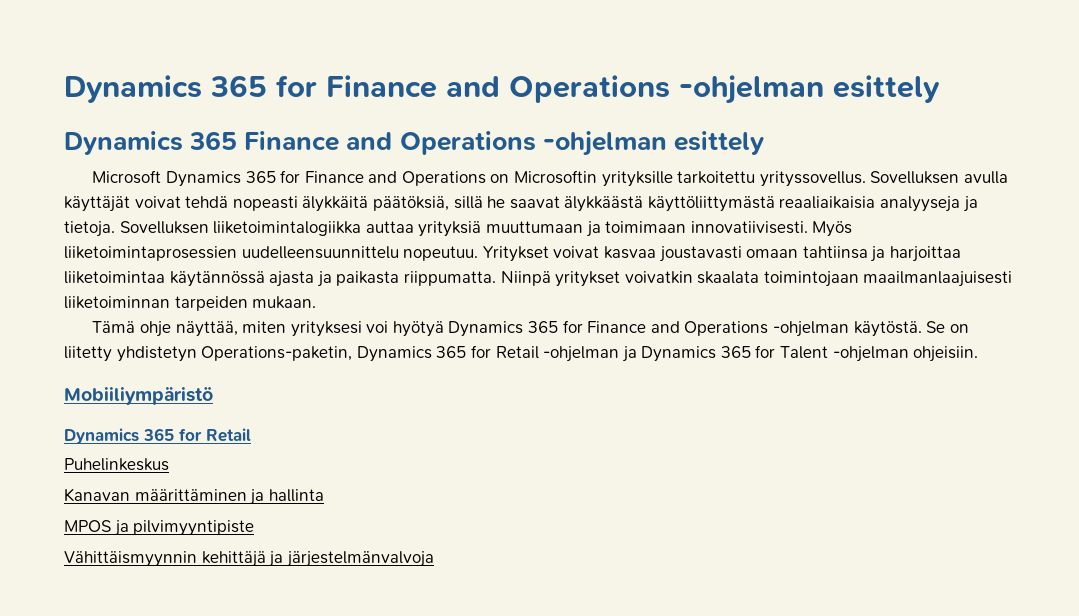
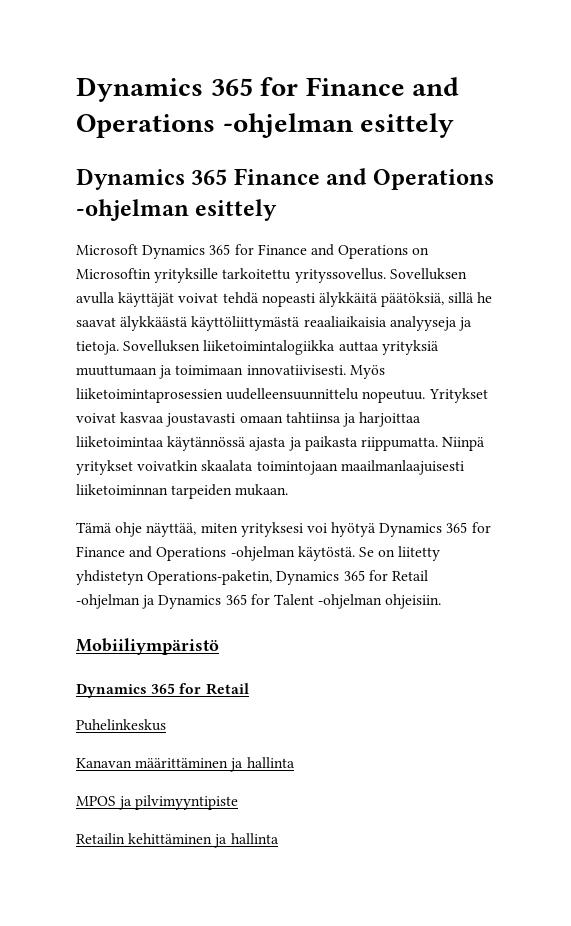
[64,551,434,567] Vähittäismyynnin kehittäjä ja järjestelmänvalvoja -> [76,833,279,848] Retailin kehittäminen ja hallinta

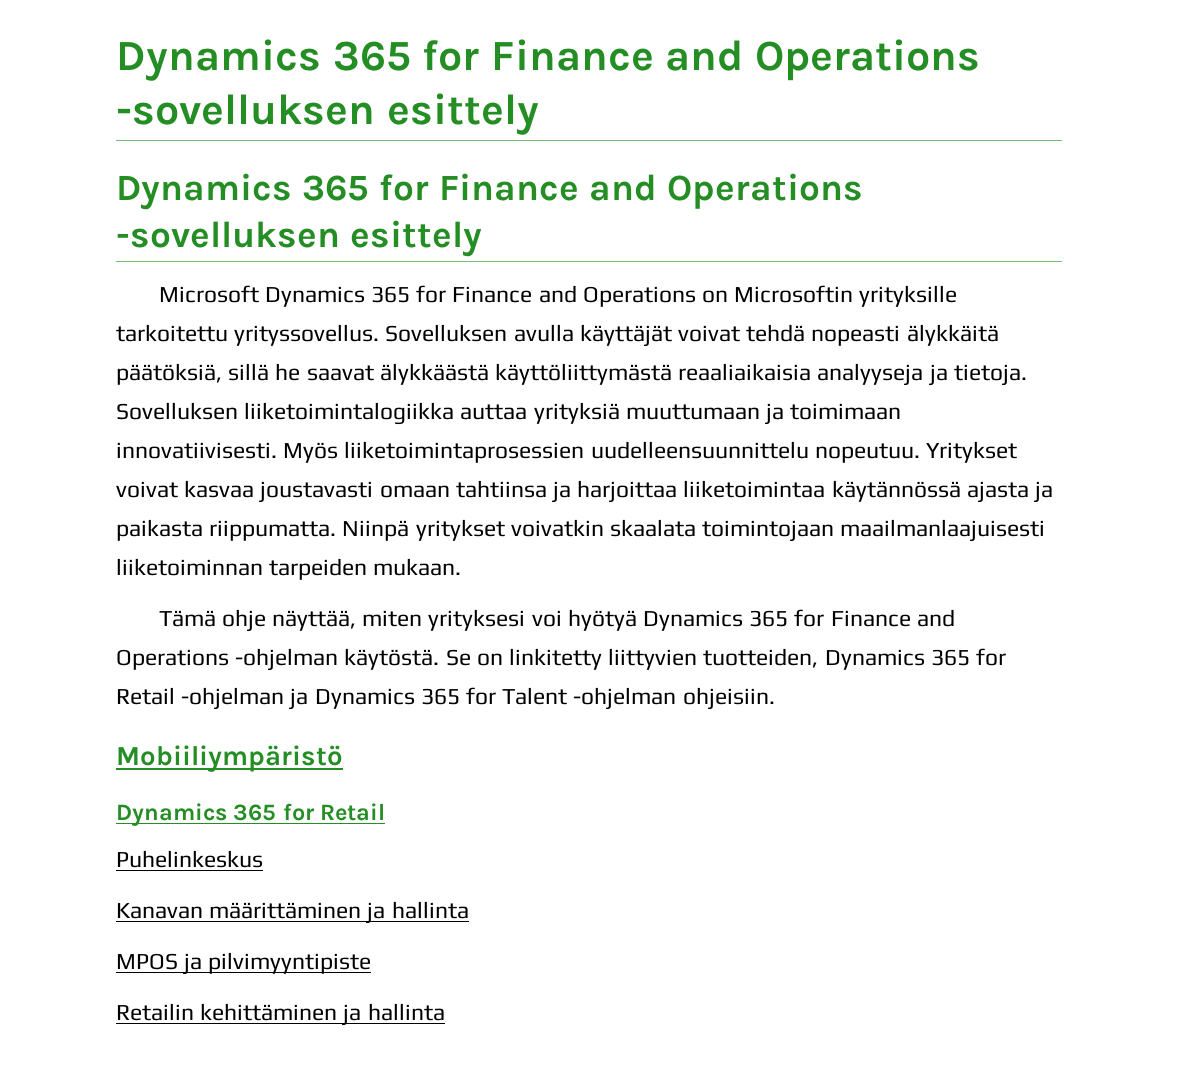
[76,77,460,102] [76,113,354,138] Dynamics 365 for Finance and Operations -ohjelman -> [116,39,981,81] [116,94,375,125] Dynamics 365 for Finance and Operations -sovelluksen
[233,168,494,190] [76,199,189,221] Finance and Operations -ohjelman -> [378,173,863,209] [116,221,340,248] for Finance and Operations -sovelluksen
[398,546,441,561] [76,570,273,585] liitetty yhdistetyn Operations-paketin, -> [509,648,819,670] linkitetty liittyvien tuotteiden,

